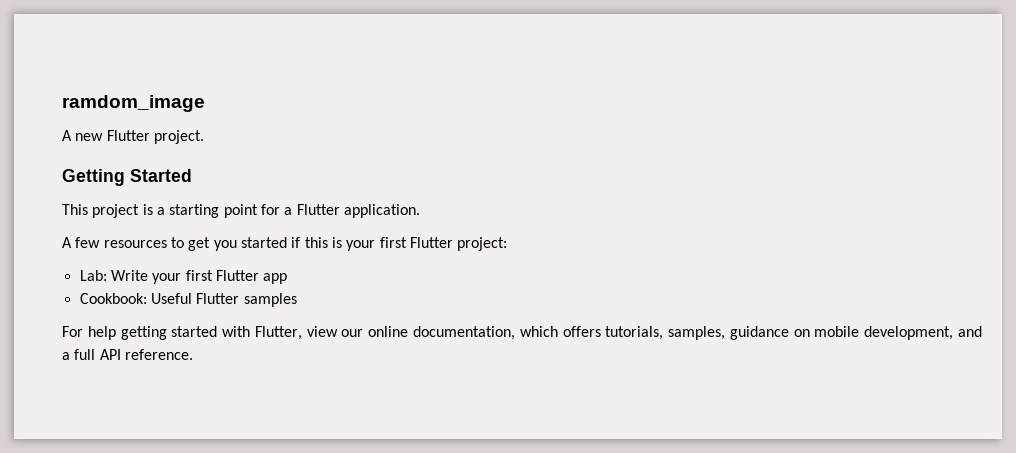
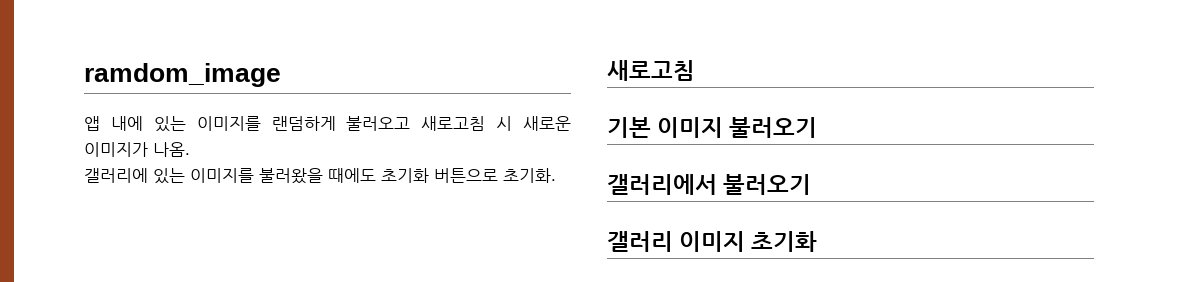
[62,130,204,144] [62,169,192,186] [62,204,420,218] [62,237,508,251] [79,270,288,284] [79,293,297,307] [62,326,983,340] [62,349,193,360] A new Flutter project. // Getting Started // This project is a starting point for a Flutter application. // A few resources to get you started if this is your first Flutter project: // Lab: Write your first Flutter app // Cookbook: Useful Flutter samples // For help getting started with Flutter, view our online documentation, which offers tutorials, samples, guidance on mobile development, and a full API reference. -> [84,116,571,132] [84,142,190,157] [84,168,556,184] [607,60,695,81] [607,117,818,138] [607,174,812,195] [607,231,818,252] 앱 내에 있는 이미지를 랜덤하게 불러오고 새로고침 시 새로운 이미지가 나옴. // 갤러리에 있는 이미지를 불러왔을 때에도 초기화 버튼으로 초기화. // 새로고침 // 기본 이미지 불러오기 // 갤러리에서 불러오기 // 갤러리 이미지 초기화

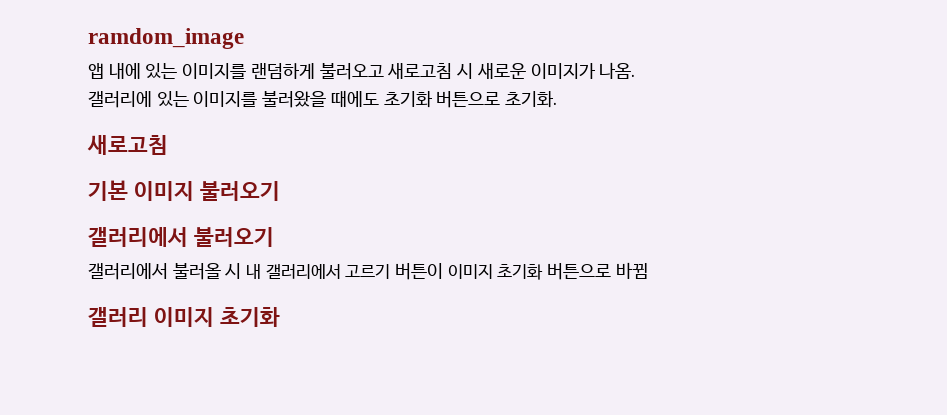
(812, 184) none -> [88,262,648,280] // 갤러리에서 불러올 시 내 갤러리에서 고르기 버튼이 이미지 초기화 버튼으로 바뀜

